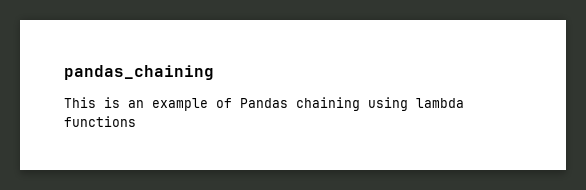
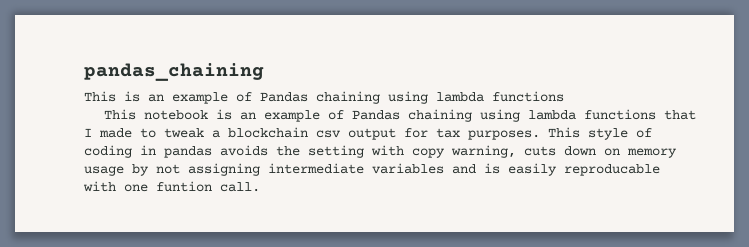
(136, 121) none -> [104,109,697,122] [84,127,652,140] [84,145,677,158] [84,163,660,176] [83,181,260,192] // This notebook is an example of Pandas chaining using lambda functions that I made to tweak a blockchain csv output for tax purposes. This style of coding in pandas avoids the setting with copy warning, cuts down on memory usage by not assigning intermediate variables and is easily reproducable with one funtion call.

